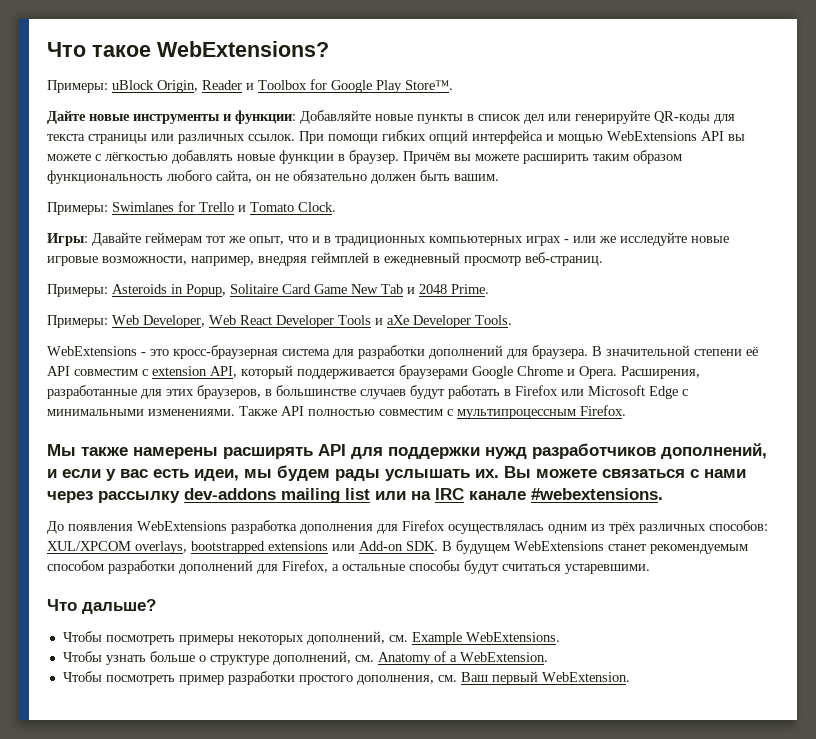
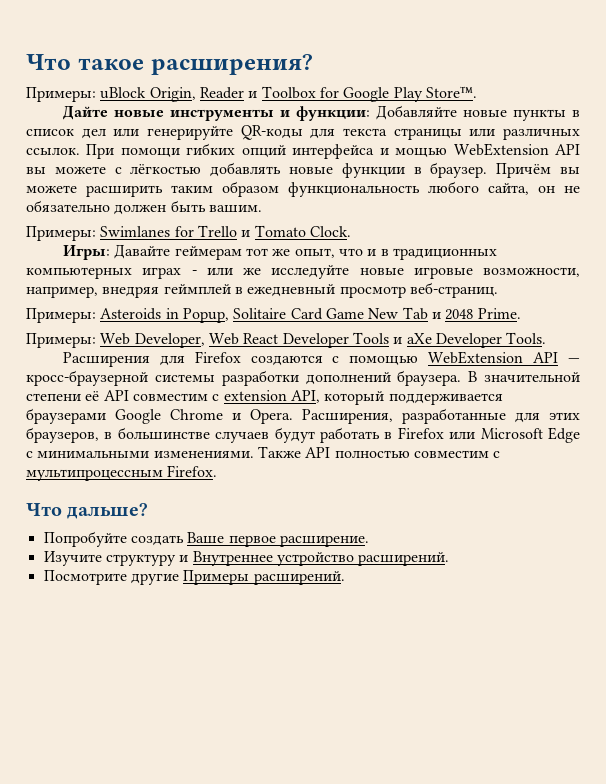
[157,41,329,57] WebExtensions? -> [150,54,313,75] расширения?
[607,131,697,141] WebExtensions -> [453,143,549,156] WebExtension
[47,345,528,359] WebExtensions - это кросс-браузерная система для разработки дополнений для -> [62,351,580,367] [26,370,391,386] Расширения для Firefox создаются с помощью WebExtension API — кросс-браузерной системы разработки дополнений
[47,443,767,459] [47,465,746,481] [47,488,663,503] [47,520,768,534] [47,540,748,554] [47,560,650,574] [47,599,156,614] [62,631,560,645] [62,651,548,665] [62,671,630,685] Мы также намерены расширять API для поддержки нужд разработчиков дополнений, и если у вас есть идеи, мы будем рады услышать их. Вы можете связаться с нами через рассылку dev-addons mailing list или на IRC канале #webextensions. // До появления WebExtensions разработка дополнения для Firefox осуществлялась одним из трёх различных способов: XUL/XPCOM overlays, bootstrapped extensions или Add-on SDK. В будущем WebExtensions станет рекомендуемым способом разработки дополнений для Firefox, а остальные способы будут считаться устаревшими. // Что дальше? // Чтобы посмотреть примеры некоторых дополнений, см. Example WebExtensions. // Чтобы узнать больше о структуре дополнений, см. Anatomy of a WebExtension. // Чтобы посмотреть пример разработки простого дополнения, см. Ваш первый WebExtension. -> [26,503,149,519] [43,531,369,547] [43,551,450,566] [43,570,345,585] Что дальше? // Попробуйте создать Ваше первое расширение. // Изучите структуру и Внутреннее устройство расширений. // Посмотрите другие Примеры расширений.

